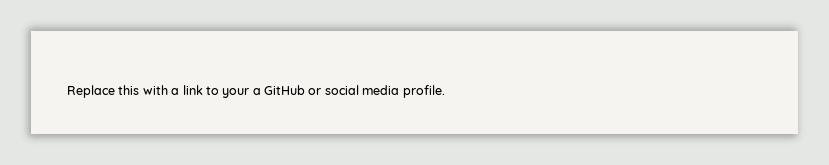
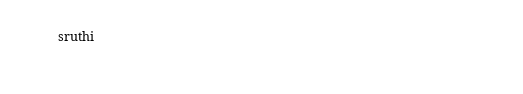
[67,85,445,98] Replace this with a link to your a GitHub or social media profile. -> [58,31,94,41] sruthi

